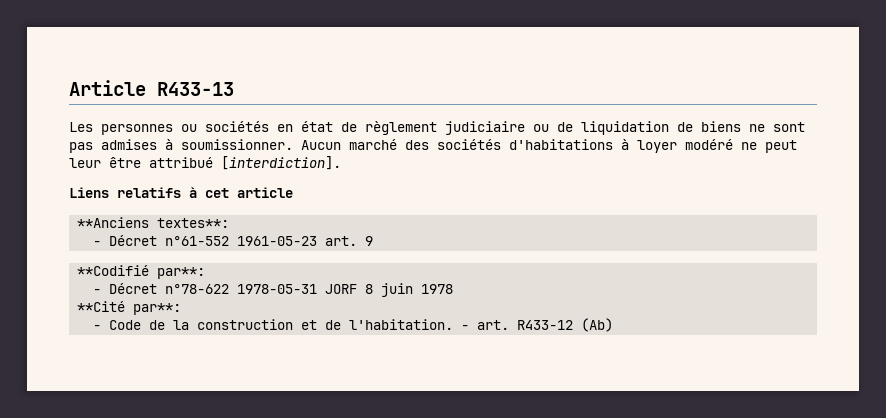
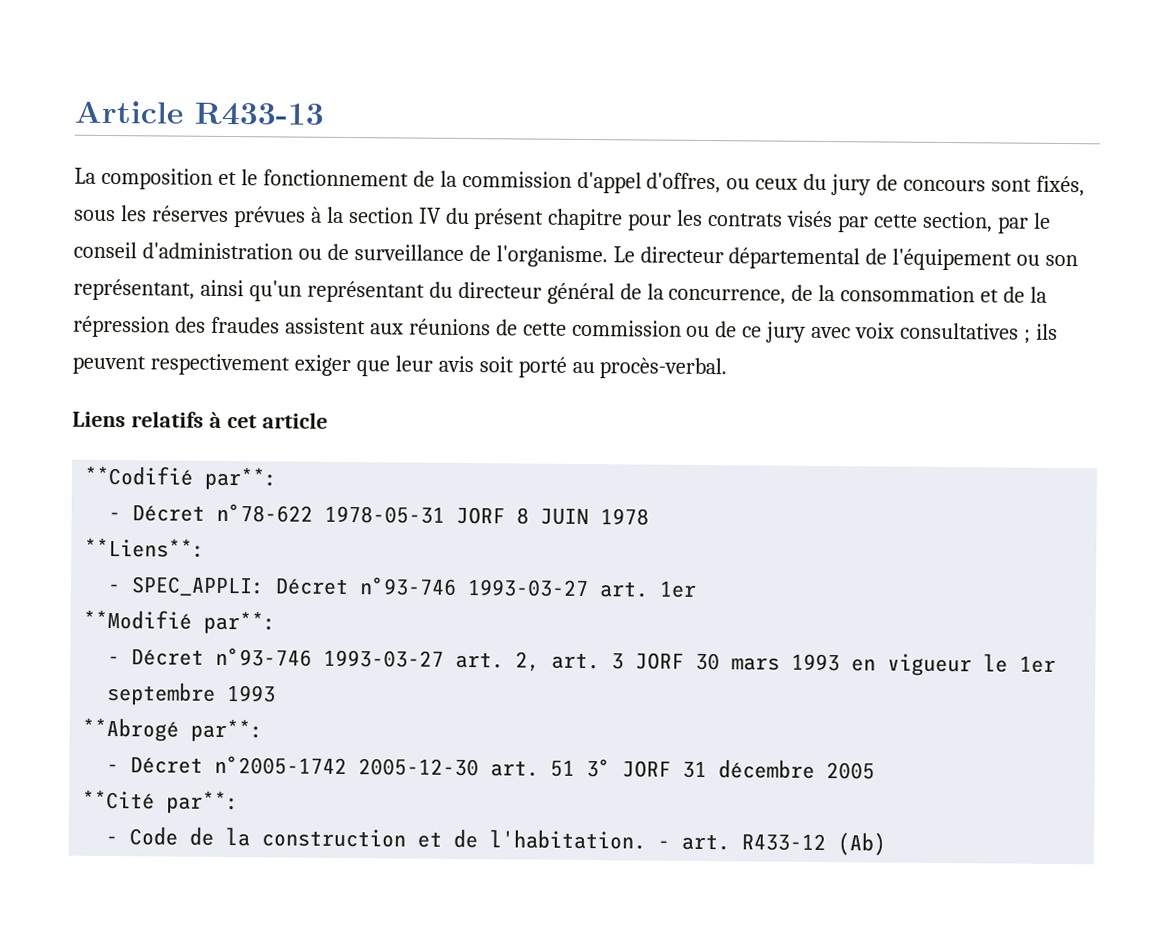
[69,121,805,135] [69,139,797,153] [69,156,341,170] Les personnes ou sociétés en état de règlement judiciaire ou de liquidation de biens ne sont pas admises à soumissionner. Aucun marché des sociétés d'habitations à loyer modéré ne peut leur être attribué [interdiction]. -> [74,167,1085,197] [74,205,1051,234] [73,241,1079,271] [73,278,1048,305] [73,315,1058,344] [72,353,728,380] La composition et le fonctionnement de la commission d'appel d'offres, ou ceux du jury de concours sont fixés, sous les réserves prévues à la section IV du présent chapitre pour les contrats visés par cette section, par le conseil d'administration ou de surveillance de l'organisme. Le directeur départemental de l'équipement ou son représentant, ainsi qu'un représentant du directeur général de la concurrence, de la consommation et de la répression des fraudes assistent aux réunions de cette commission ou de ce jury avec voix consultatives ; ils peuvent respectivement exiger que leur avis soit porté au procès-verbal.
[77,217,230,228] [93,235,374,246] // **Anciens textes**: // - Décret n°61-552 1961-05-23 art. 9 -> (328, 420) none
[381,283,414,297] juin -> [540,507,590,526] JUIN
(454, 289) none -> [84,537,206,558] [107,576,698,598] [83,609,277,635] [107,647,1057,677] [106,682,277,706] [82,717,264,743] [106,755,876,780] // **Liens**: // - SPEC_APPLI: Décret n°93-746 1993-03-27 art. 1er // **Modifié par**: // - Décret n°93-746 1993-03-27 art. 2, art. 3 JORF 30 mars 1993 en vigueur le 1er septembre 1993 // **Abrogé par**: // - Décret n°2005-1742 2005-12-30 art. 51 3° JORF 31 décembre 2005

